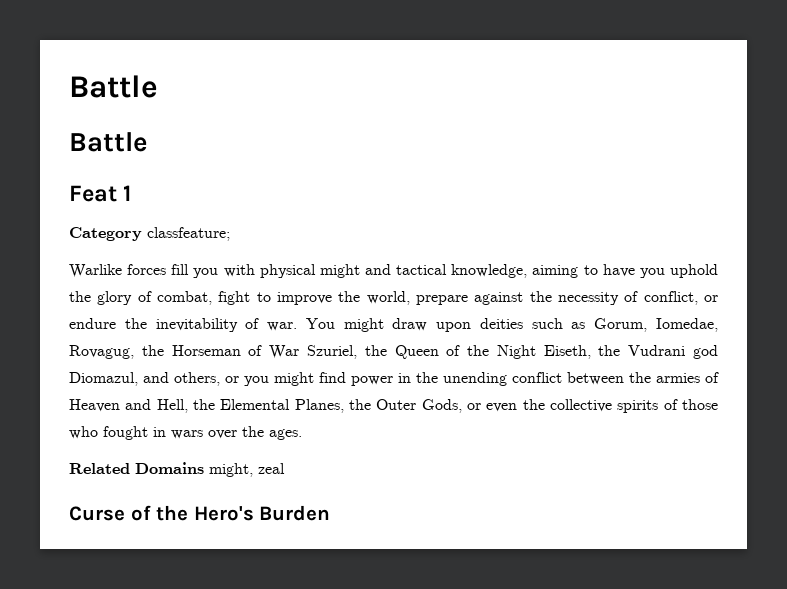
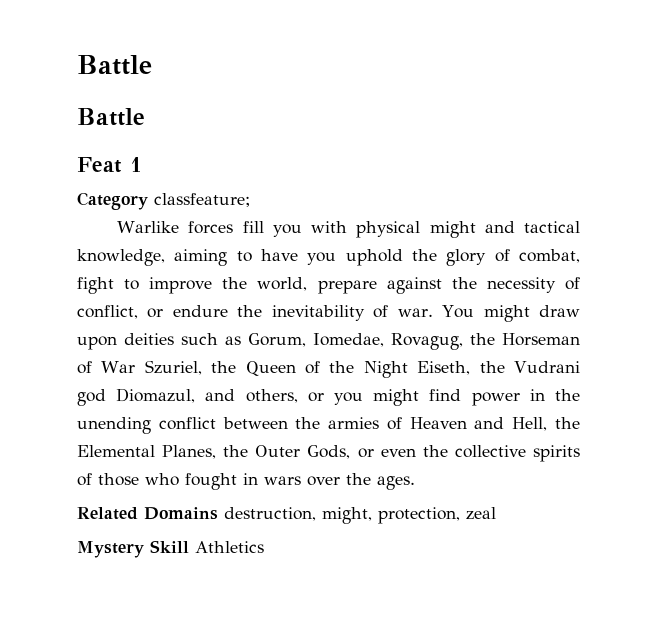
[209,463,285,477] [69,505,331,521] might, zeal // Curse of the Hero's Burden -> [224,507,496,524] [77,540,264,558] destruction, might, protection, zeal // Mystery Skill Athletics

